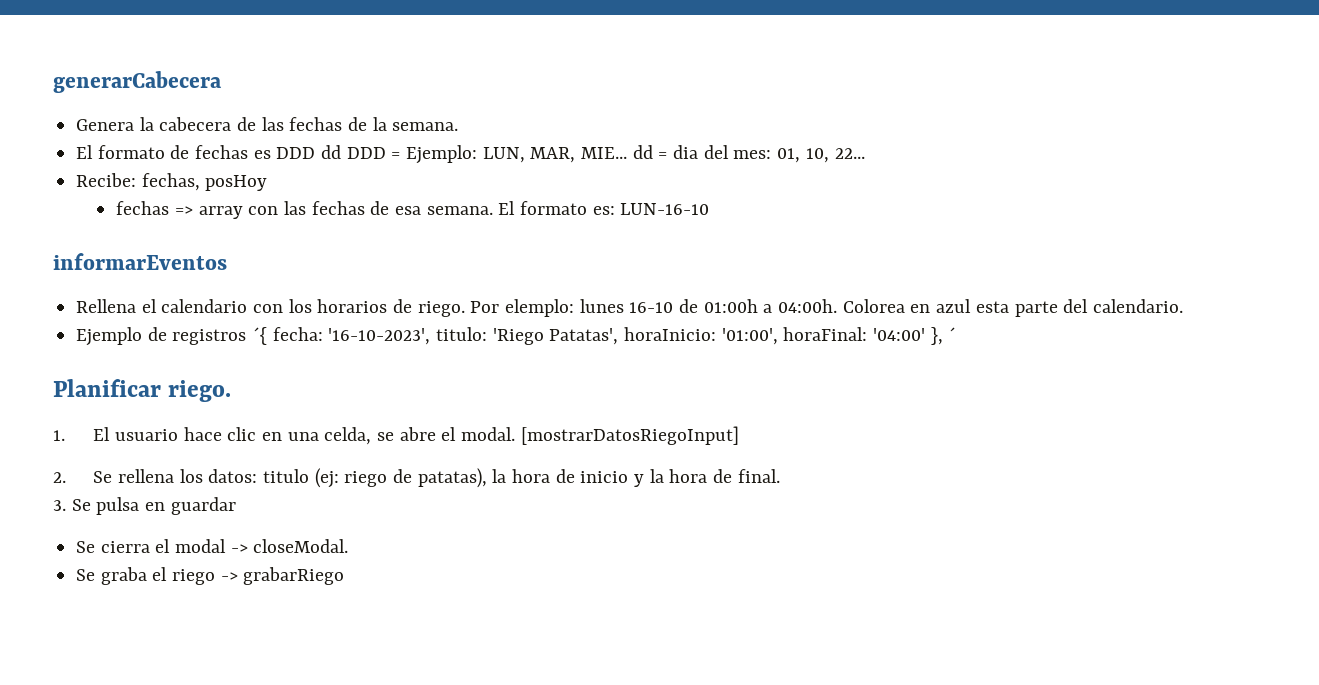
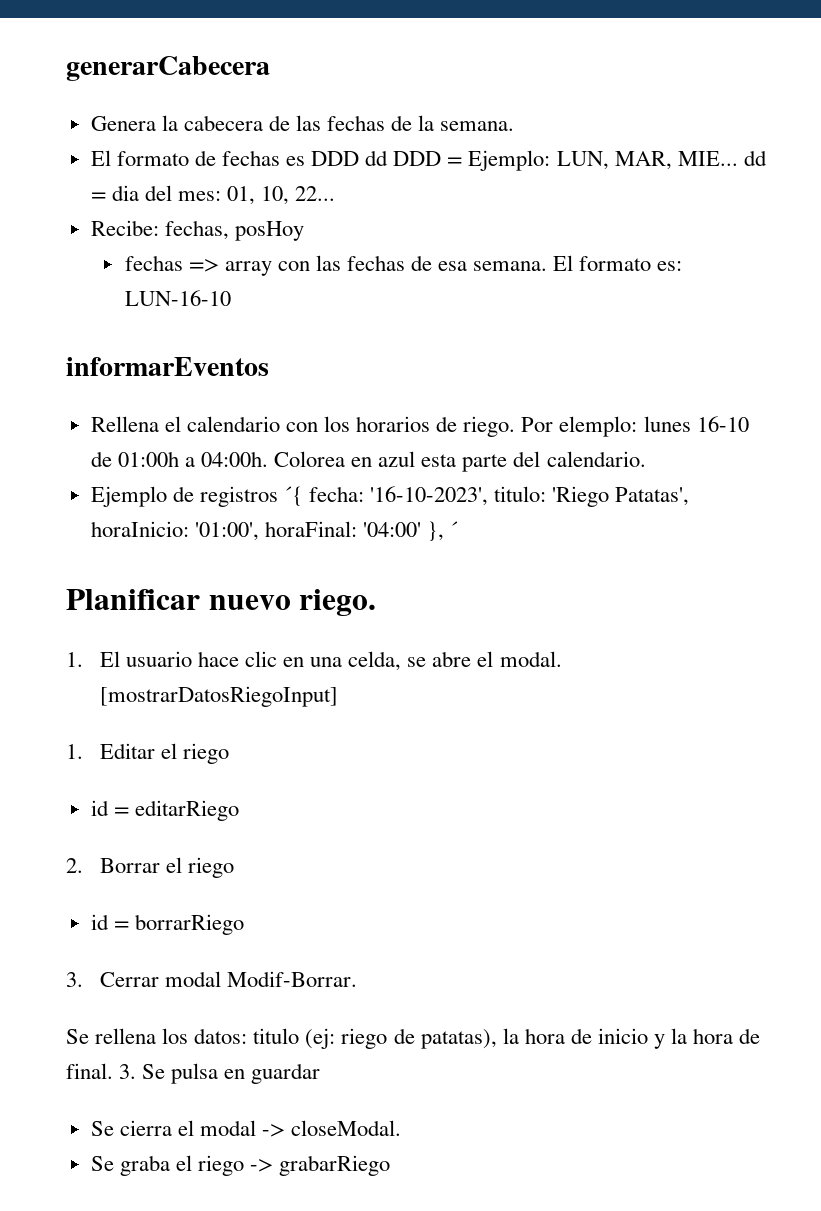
(161, 388) none -> [208,595,291,610] nuevo
[53,472,66,483] 2. -> [66,743,229,764] [90,800,239,821] [66,857,234,878] [90,914,244,935] [66,971,357,987] 1. Editar el riego // id = editarRiego // 2. Borrar el riego // id = borrarRiego // 3. Cerrar modal Modif-Borrar. //
(780, 476) // -> (113, 1071) none

